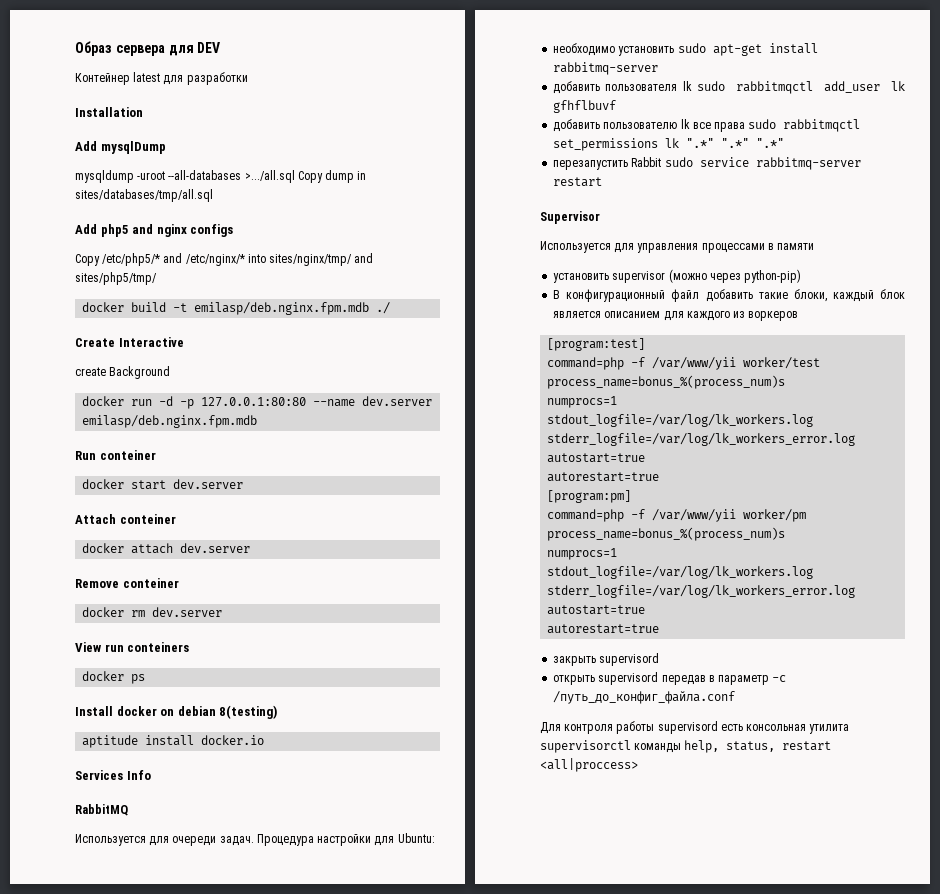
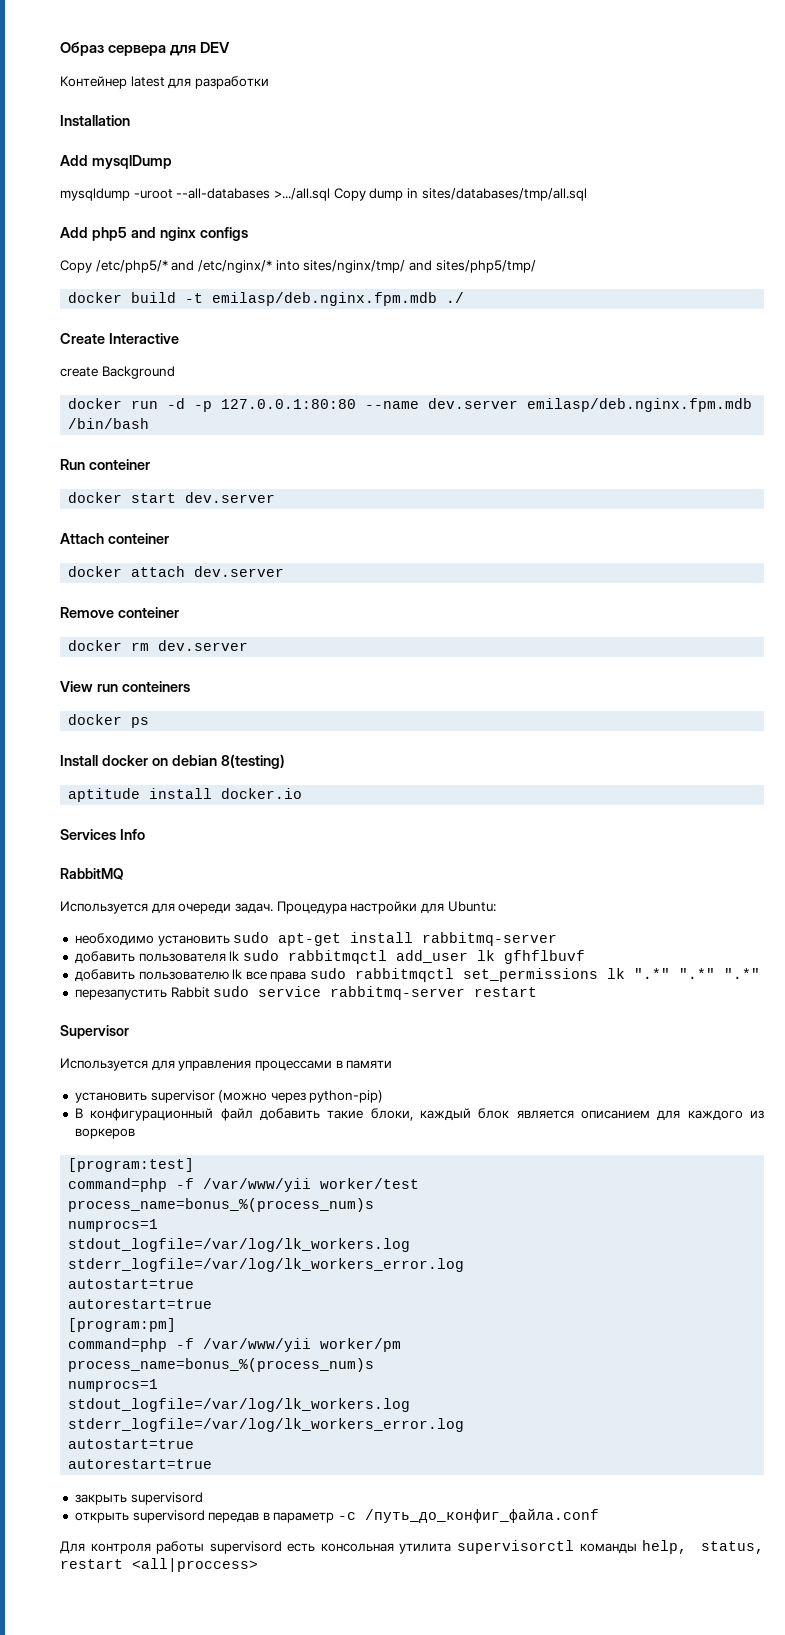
(258, 421) none -> [68,418,150,429] /bin/bash

